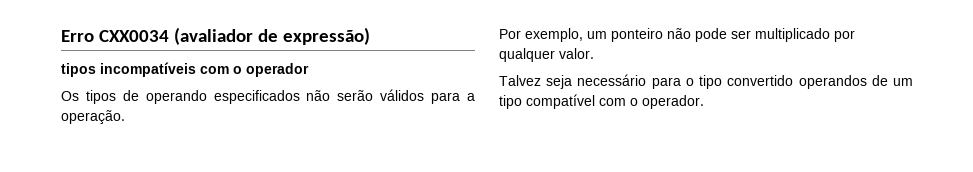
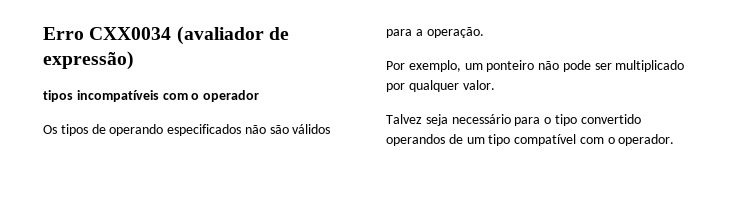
[337,90,374,101] serão -> [269,125,289,134] são

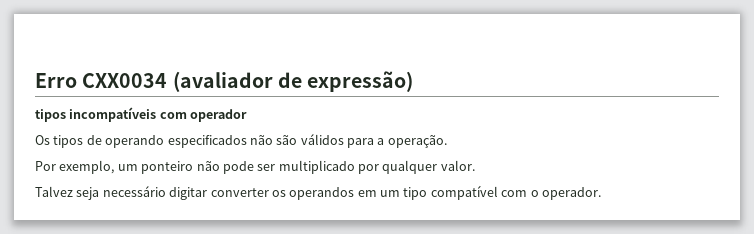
[191,93,200,100] o -> (187, 115) none
[514,114,641,126] [386,134,463,146] para o tipo convertido operandos de -> [169,187,377,200] digitar converter os operandos em

